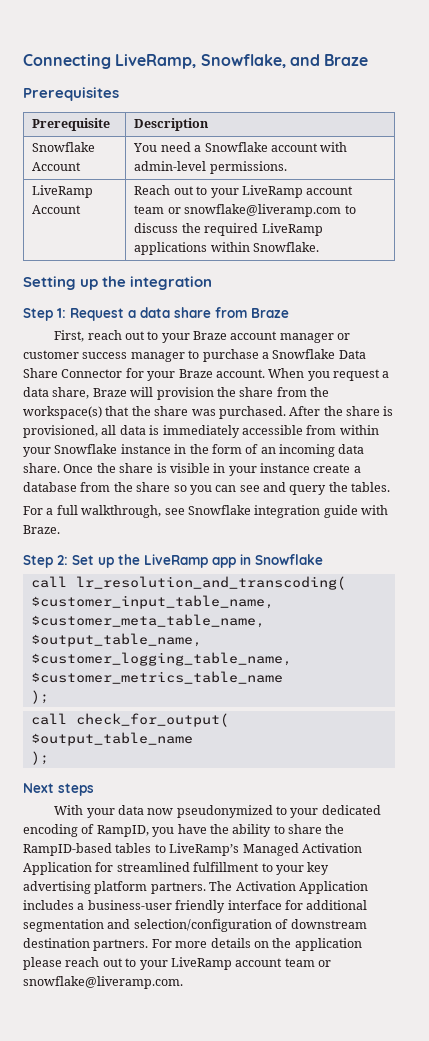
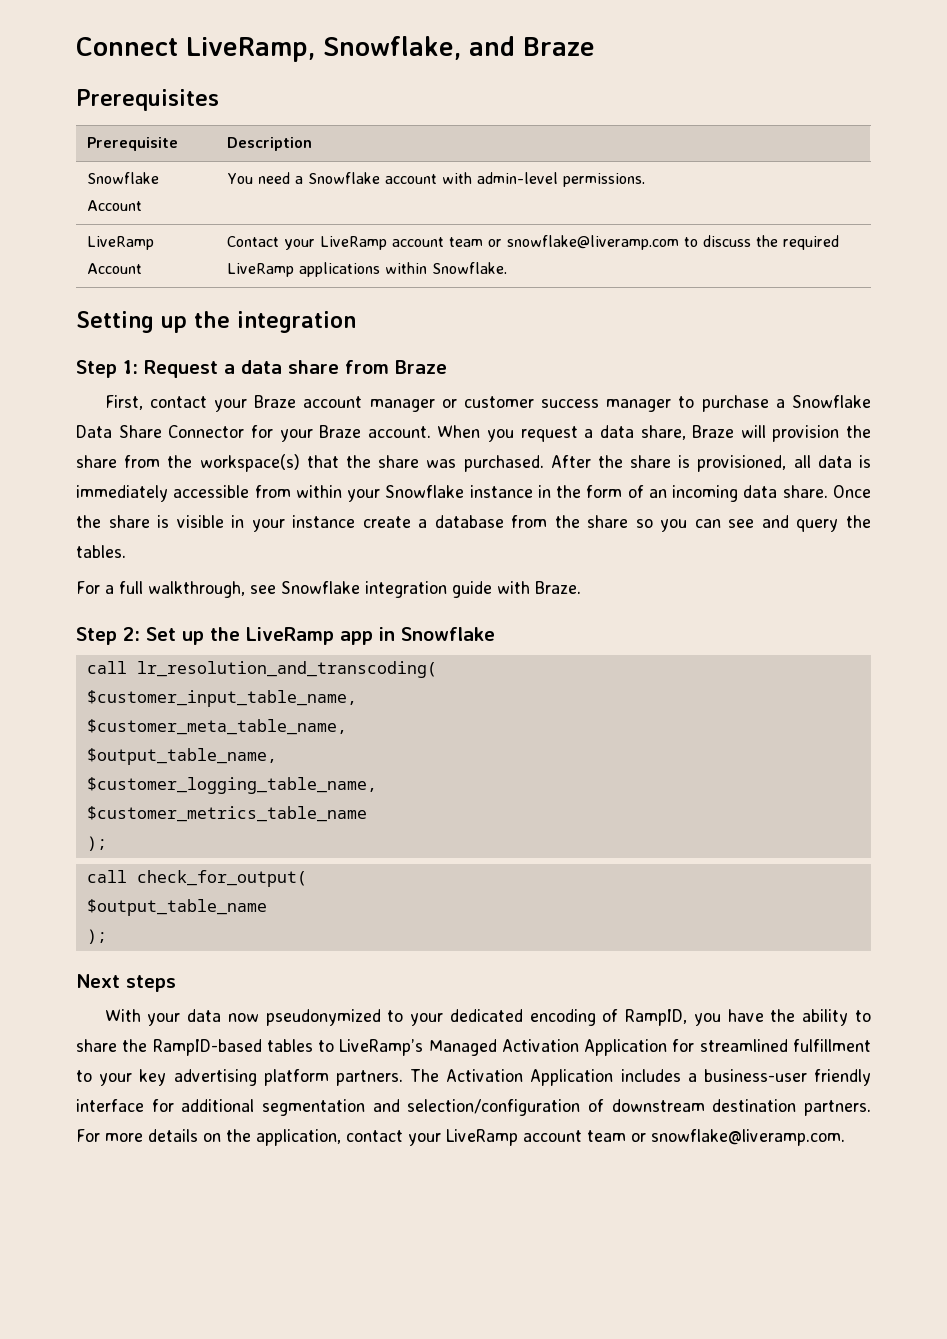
[23,54,111,69] Connecting -> [76,37,178,56] Connect
[134,185,208,195] Reach out to -> [227,236,280,247] Contact
[87,330,159,340] reach out to -> [149,396,207,408] contact
[294,938,362,951] [23,957,137,970] application please reach out to -> [256,1129,403,1146] application, contact

